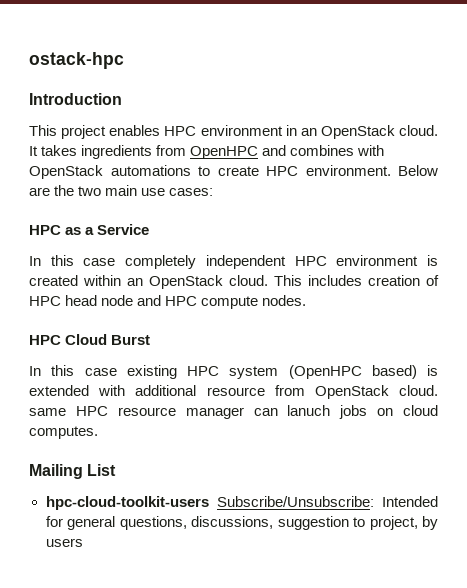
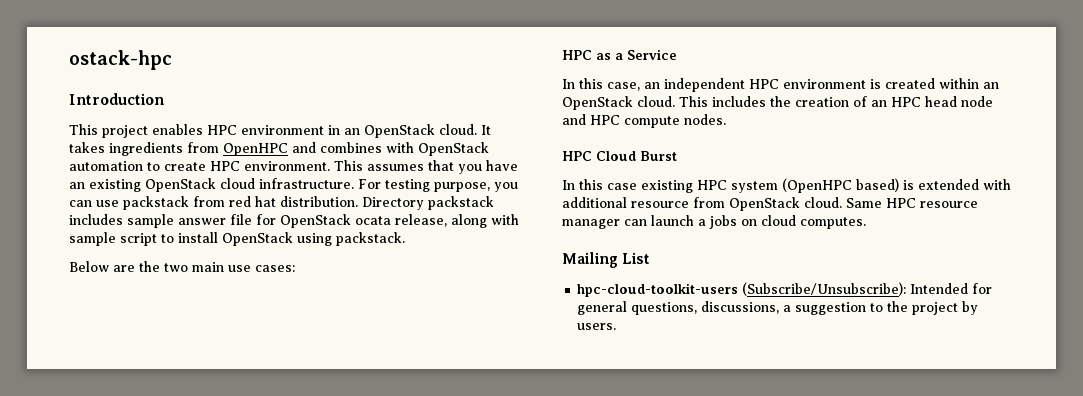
[110,165,191,176] automations -> [69,161,143,171] automation
(391, 170) none -> [334,160,518,174] [69,178,518,192] [69,196,494,210] [69,214,519,228] [69,232,405,246] This assumes that you have an existing OpenStack cloud infrastructure. For testing purpose, you can use packstack from red hat distribution. Directory packstack includes sample answer file for OpenStack ocata release, along with sample script to install OpenStack using packstack. //
[83,255,197,269] case completely -> [607,82,660,91] case, an
(362, 280) none -> [770,96,791,107] the
(439, 280) none -> [871,100,887,107] an
[29,408,66,416] same -> [846,198,882,208] Same
[287,405,331,416] lanuch -> [651,215,706,226] launch a
[216,496,374,507] Subscribe/Unsubscribe: -> [742,282,907,296] (Subscribe/Unsubscribe):
(273, 522) none -> [783,305,792,312] a
[369,516,438,530] [45,538,83,547] project, by users -> [887,301,979,315] [577,323,617,330] the project by users.

